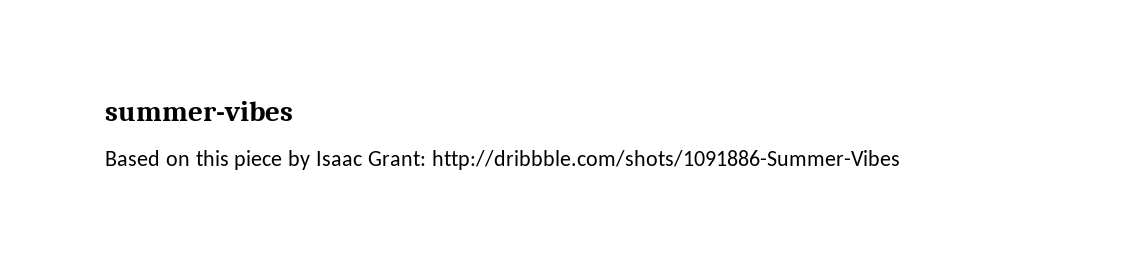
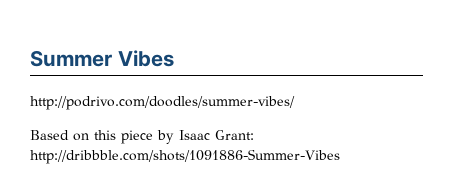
[105,101,293,121] summer-vibes -> [30,50,174,67] [30,96,295,110] Summer Vibes // http://podrivo.com/doodles/summer-vibes/

